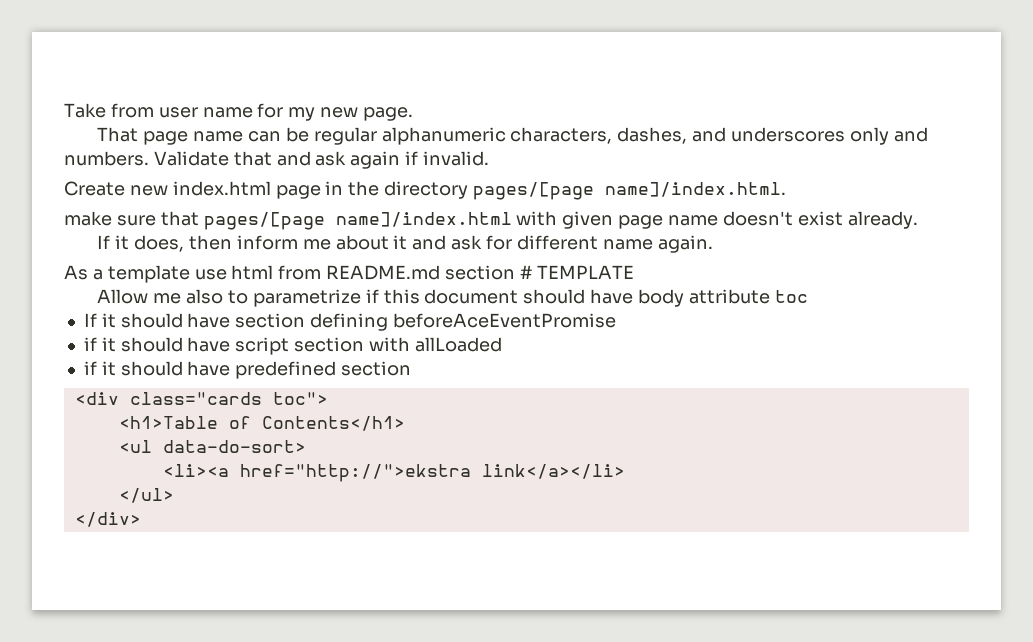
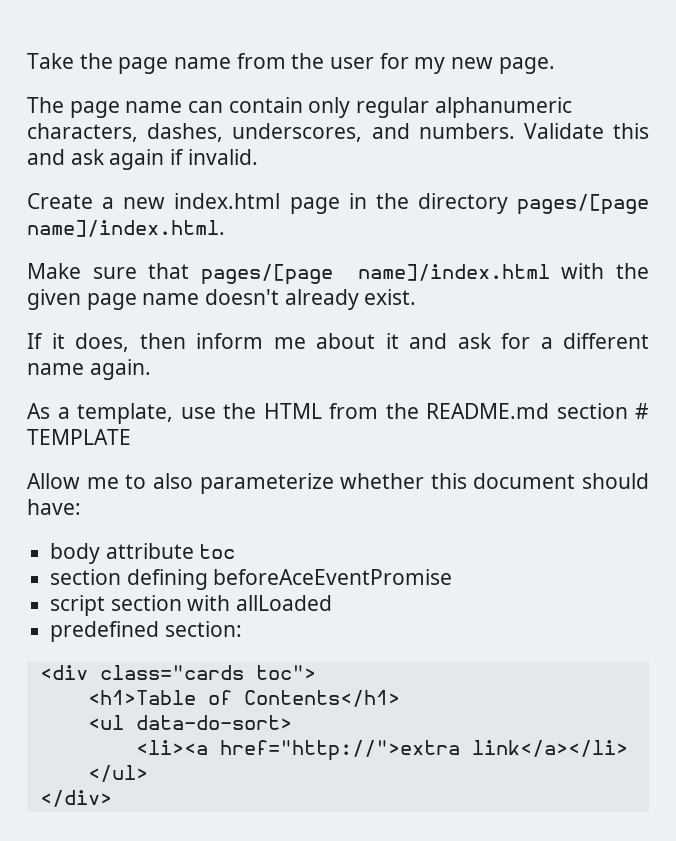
[110,103,253,118] from user name -> [79,53,375,74] the page name from the user
[97,127,139,142] That -> [27,97,64,113] The
[285,127,309,142] be -> [228,97,351,118] contain only
[692,127,889,145] and underscores only -> [232,123,363,142] underscores,
[233,151,272,166] that -> [613,123,650,139] this
(125, 188) none -> [102,197,115,209] a
[64,211,112,226] make -> [27,263,81,279] Make
(558, 218) none -> [616,263,649,279] the
[797,211,918,229] exist already. -> [284,289,417,310] already exist.
(513, 242) none -> [540,337,553,349] a
[107,265,322,283] template use html from -> [77,403,419,424] template, use the HTML from the
[186,289,379,307] also to parametrize if -> [125,473,425,494] to also parameterize whether
[590,289,634,304] have -> [27,499,81,515] have: //
[83,313,231,328] If it should have -> (236, 551) none
[83,337,231,352] if it should have -> (453, 577) none
[83,361,412,379] if it should have predefined section -> [50,621,242,642] predefined section:
[239,464,471,482] href="http://">ekstra -> [219,740,460,761] href="http://">extra

